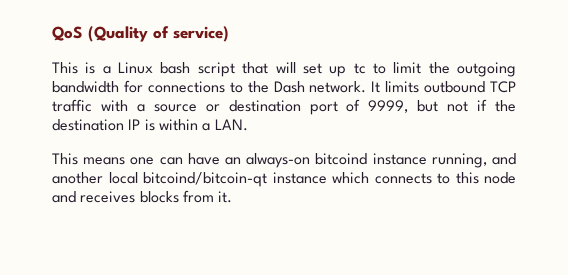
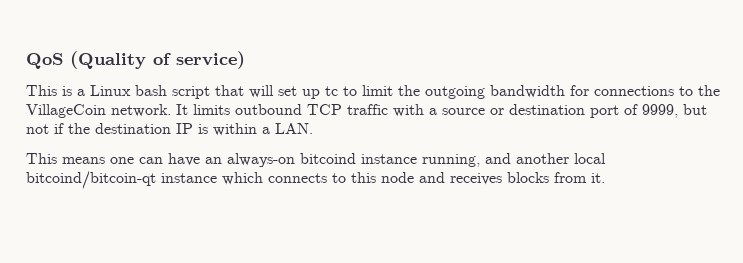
[273,81,305,93] Dash -> [26,104,106,118] VillageCoin

